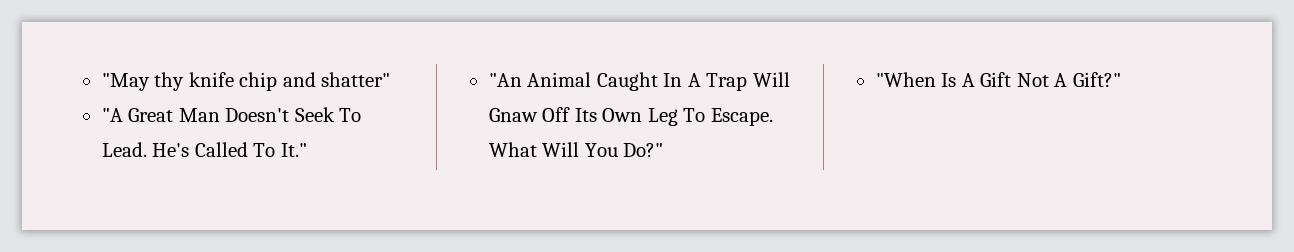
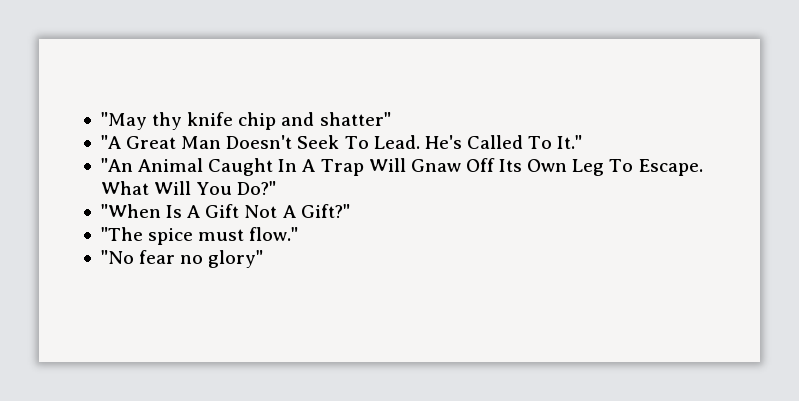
(1121, 79) none -> [100,227,299,245] [100,250,264,268] // "The spice must flow." // "No fear no glory"

